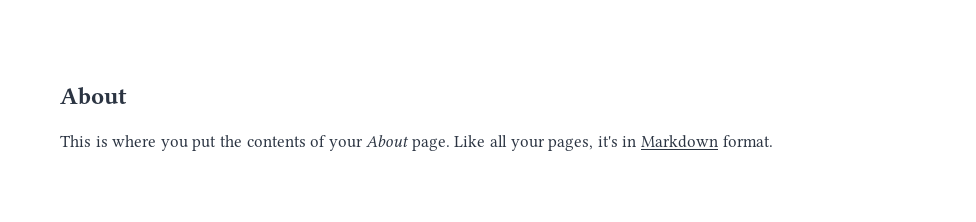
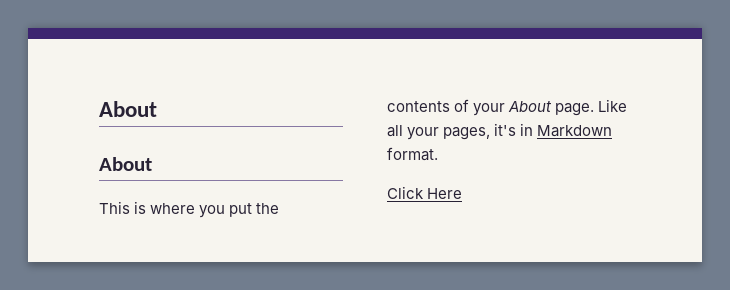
[60,87,127,105] About -> [99,101,157,117] [99,157,152,171] About // About
(773, 141) none -> [387,186,463,199] // Click Here

